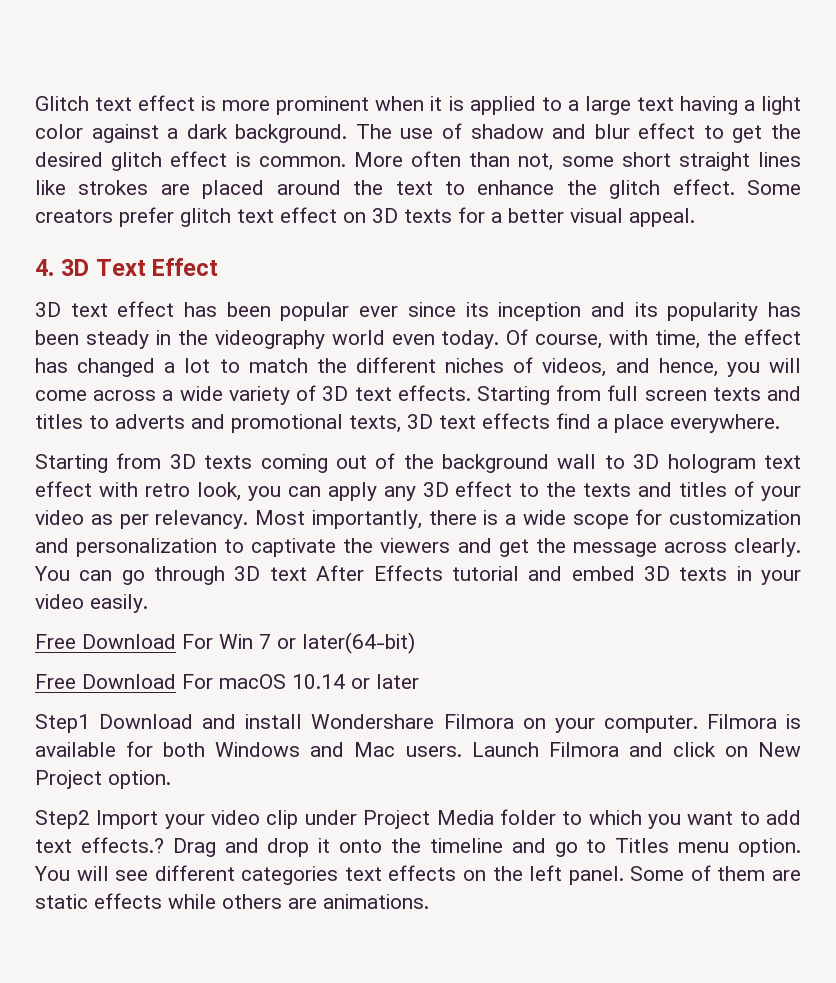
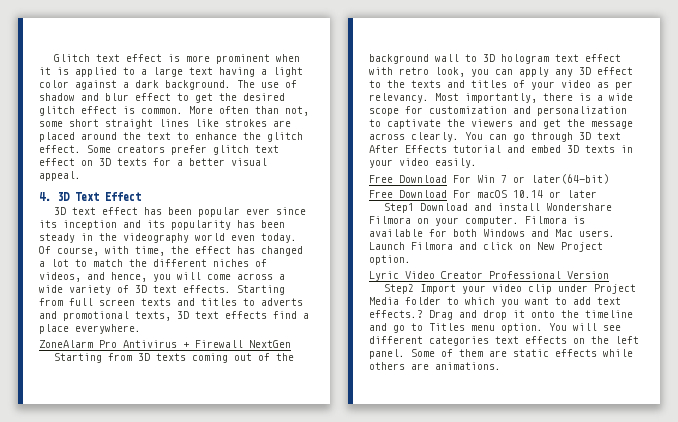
(780, 423) none -> [39,340,291,348] // ZoneAlarm Pro Antivirus + Firewall NextGen
(171, 779) none -> [369,271,609,281] // Lyric Video Creator Professional Version

